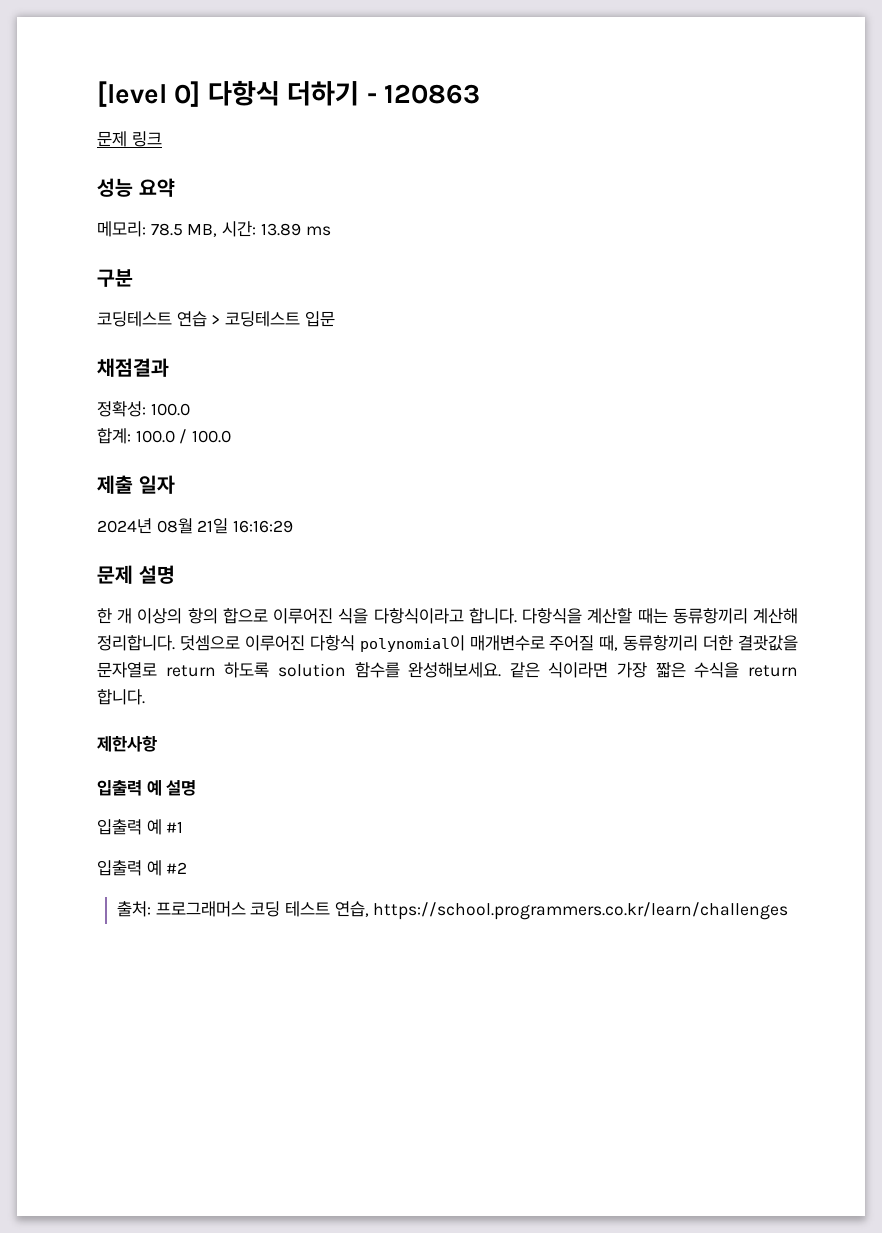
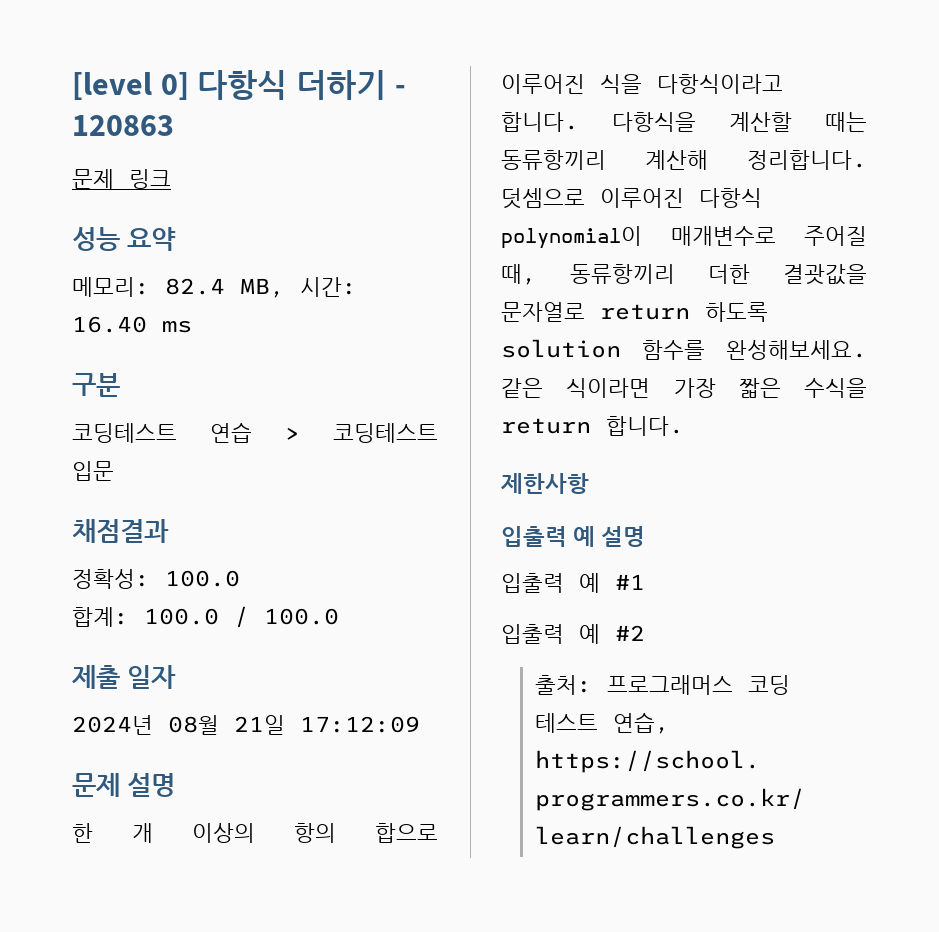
[150,223,183,236] 78.5 -> [165,278,225,295] 82.4
[260,223,301,236] 13.89 -> [72,316,147,333] 16.40
[233,520,294,533] 16:16:29 -> [300,716,420,733] 17:12:09

